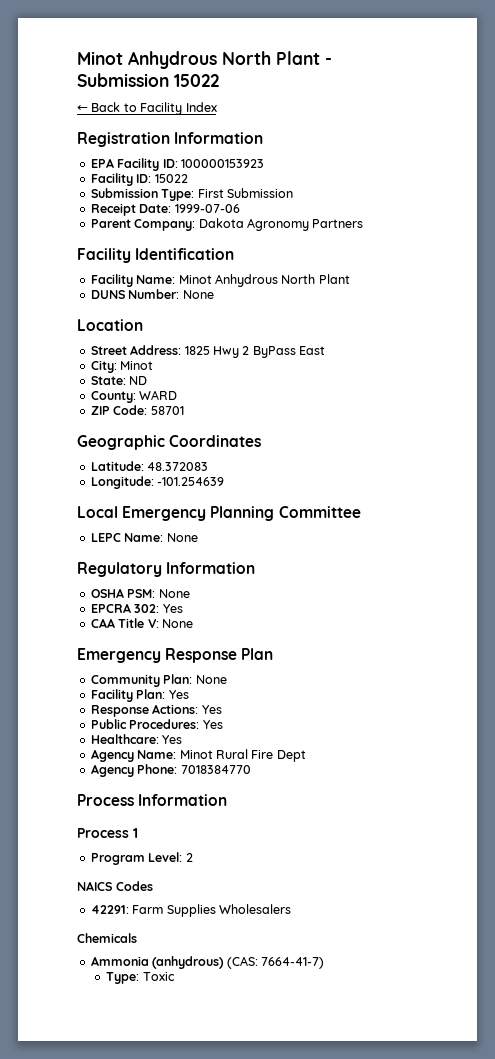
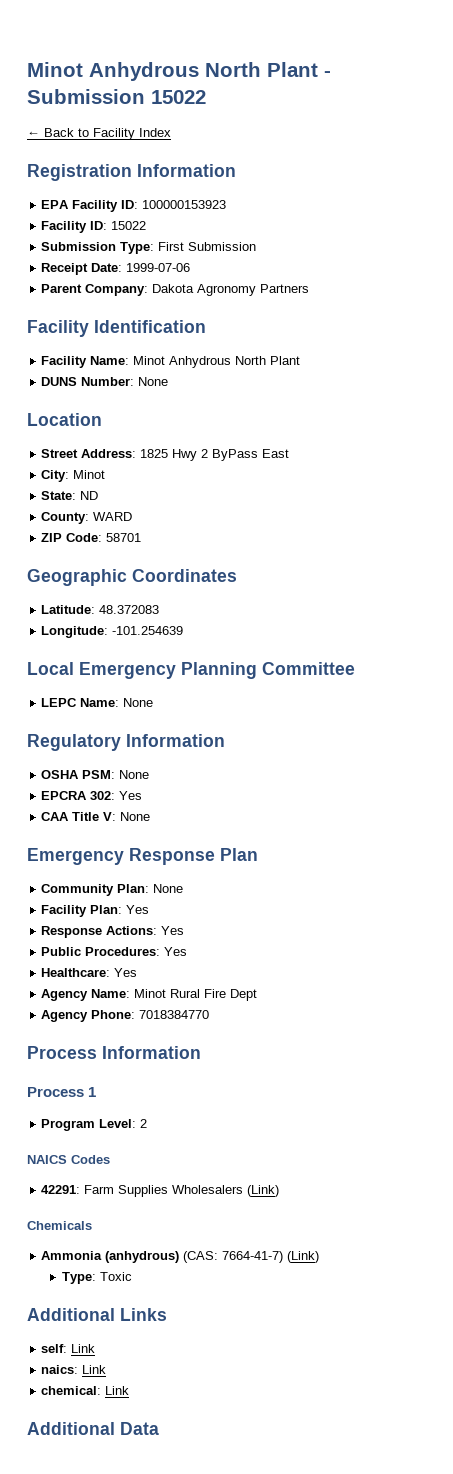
(291, 909) none -> [247,1185,280,1197] (Link)
(324, 963) none -> [287,1251,320,1263] (Link)
(175, 976) none -> [27,1308,167,1321] [41,1344,96,1353] [41,1365,107,1374] [41,1386,130,1395] [27,1422,159,1435] // Additional Links // self: Link // naics: Link // chemical: Link // Additional Data

